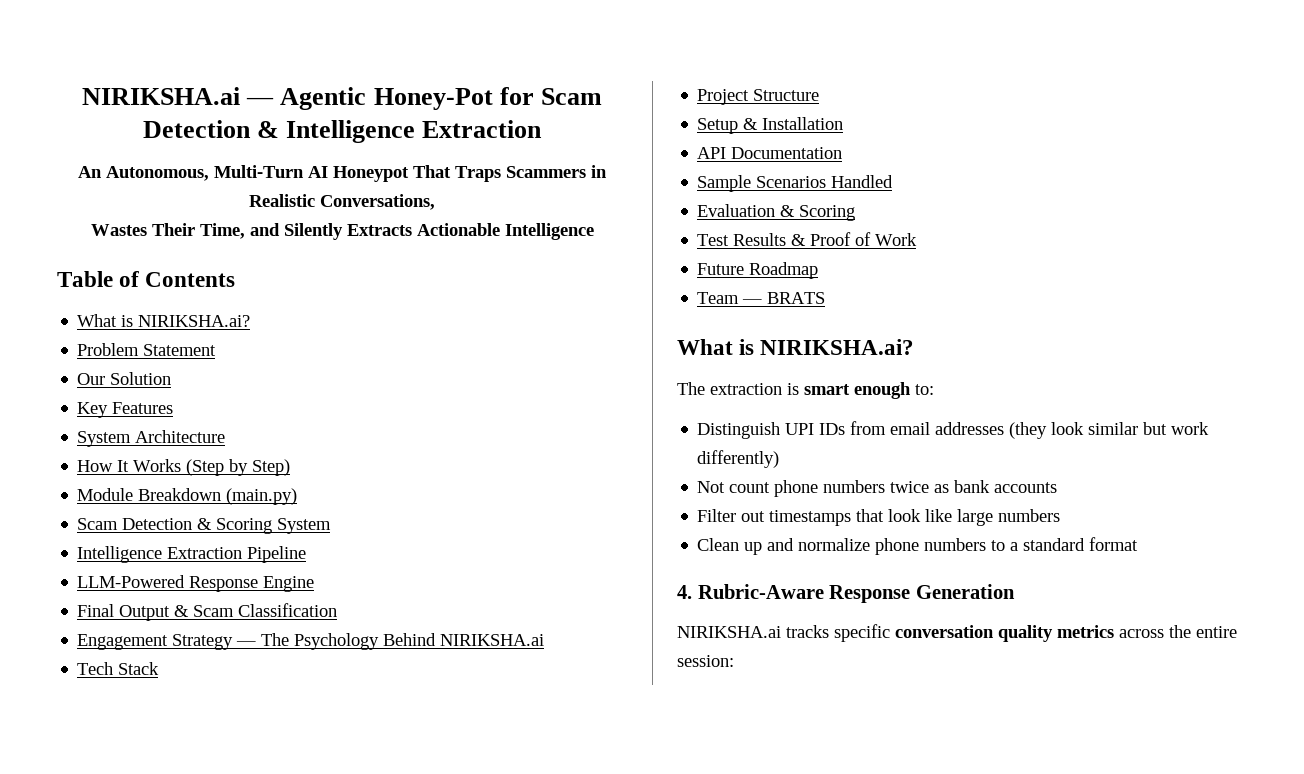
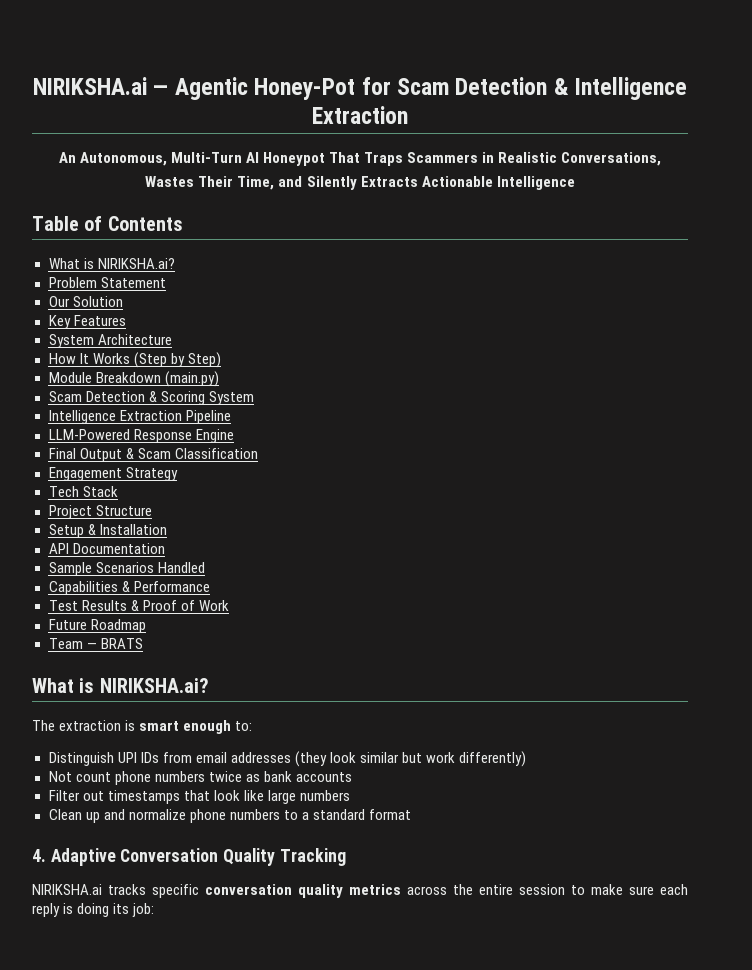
[236,633,545,650] — The Psychology Behind NIRIKSHA.ai -> (178, 474) none
[697,204,856,221] Evaluation & Scoring -> [48,581,210,595] Capabilities & Performance
[697,584,1015,603] Rubric-Aware Response Generation -> [50,848,346,866] Adaptive Conversation Quality Tracking
[677,655,734,667] session: -> [519,884,688,895] [32,903,155,917] session to make sure each reply is doing its job:

